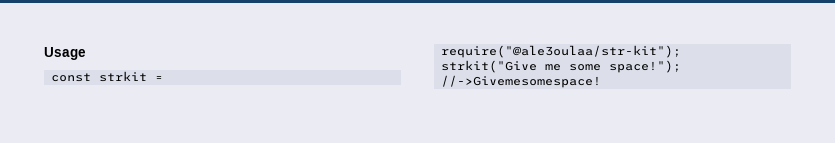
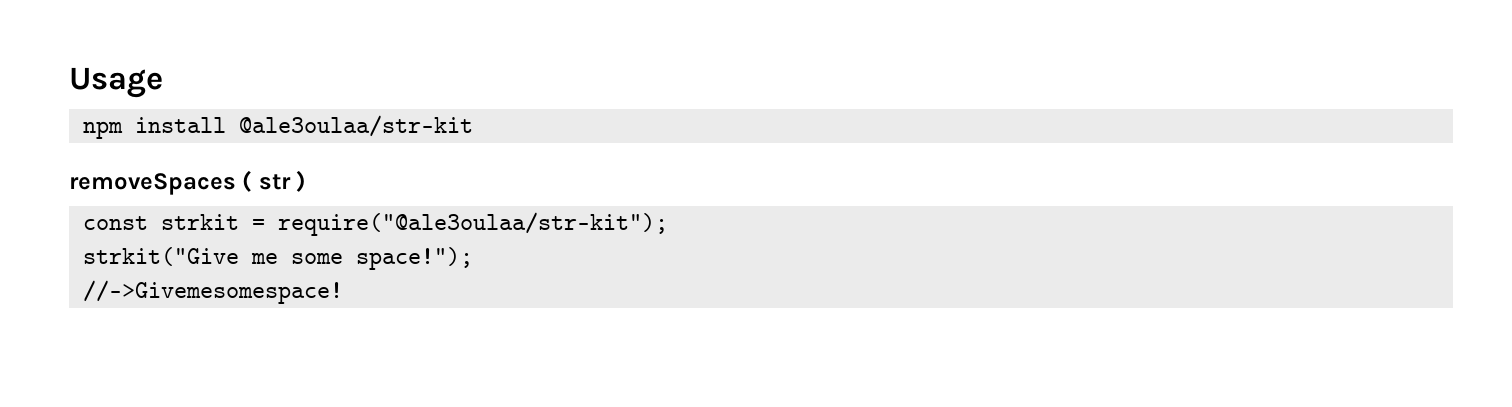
(86, 53) none -> [83,115,474,139] [69,170,307,195] // npm install @ale3oulaa/str-kit // removeSpaces ( str )

